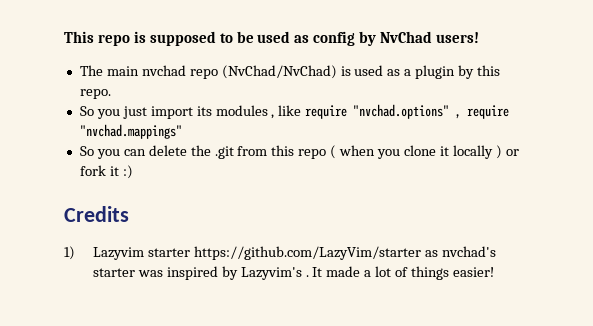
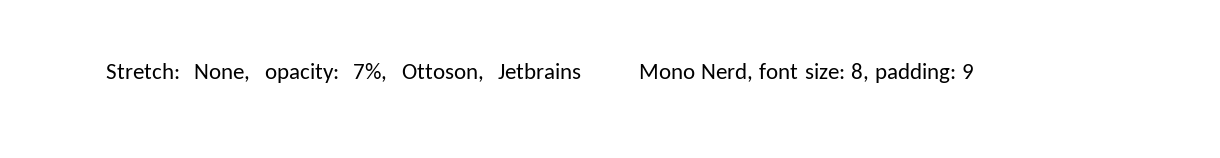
[64,31,480,46] [79,65,501,79] [79,89,111,99] [79,104,510,119] [79,124,182,139] [79,145,519,159] [79,165,133,179] [64,206,129,222] [64,246,496,260] [92,266,494,280] This repo is supposed to be used as config by NvChad users! // The main nvchad repo (NvChad/NvChad) is used as a plugin by this repo. // So you just import its modules , like require "nvchad.options" , require "nvchad.mappings" // So you can delete the .git from this repo ( when you clone it locally ) or fork it :) // Credits // 1) Lazyvim starter https://github.com/LazyVim/starter as nvchad's starter was inspired by Lazyvim's . It made a lot of things easier! -> [106,63,975,83] Stretch: None, opacity: 7%, Ottoson, Jetbrains Mono Nerd, font size: 8, padding: 9

